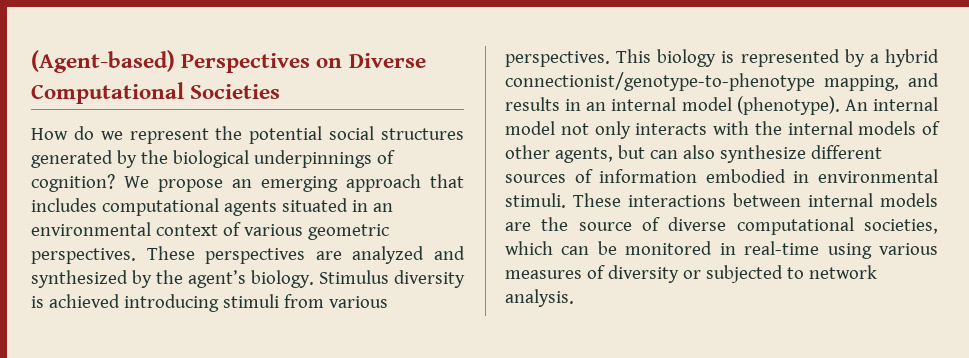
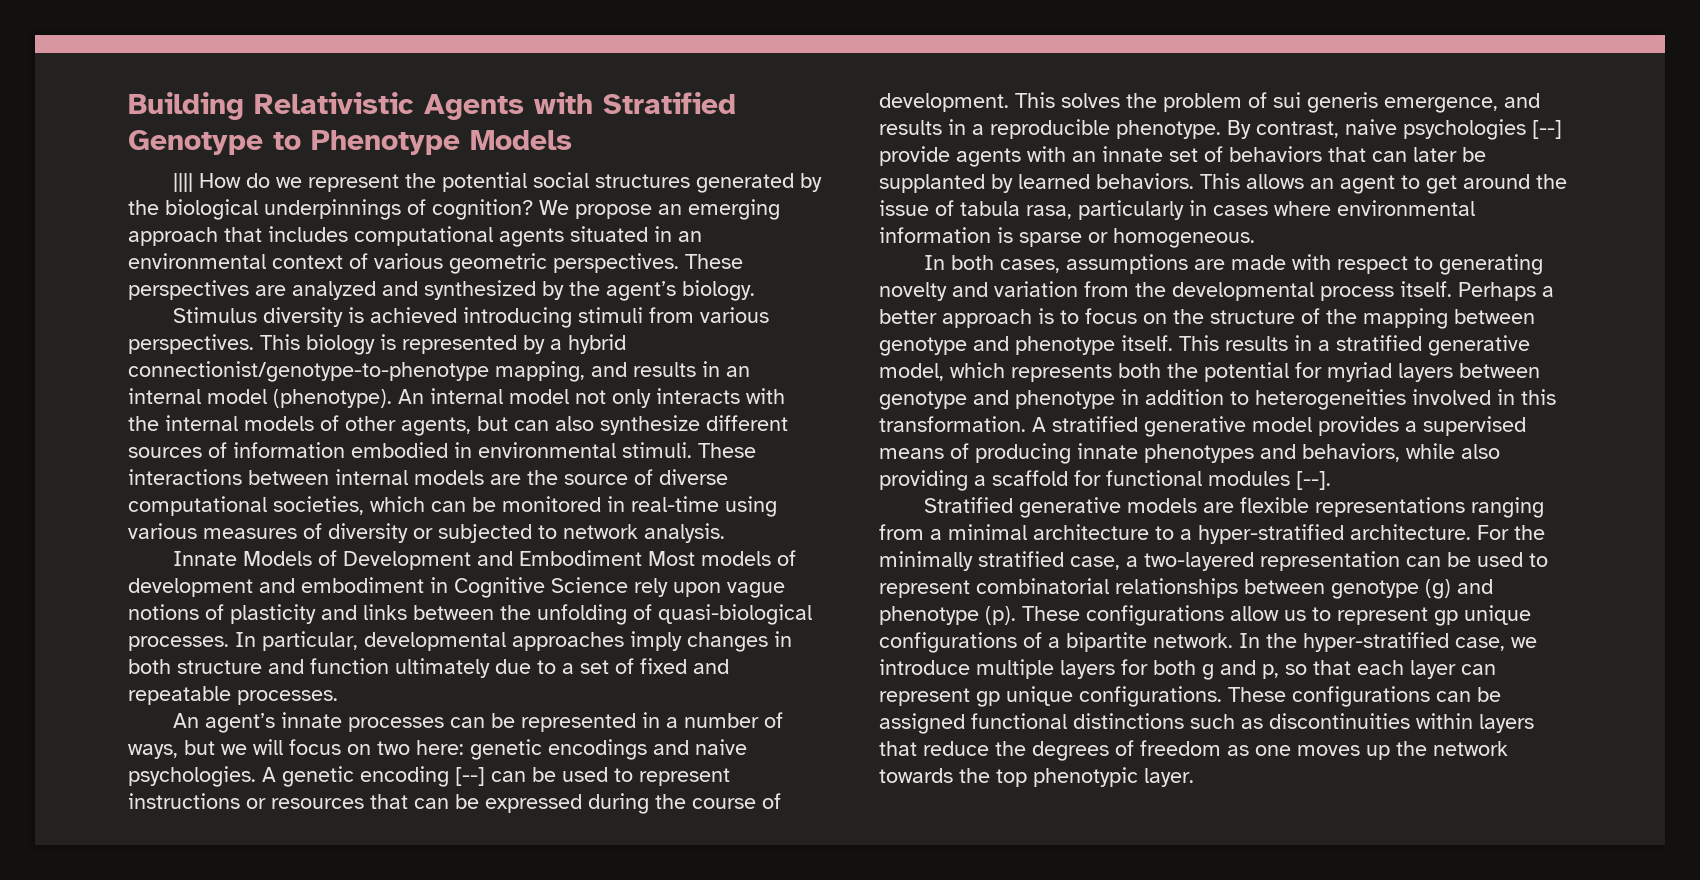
[31,50,426,73] [31,82,281,104] (Agent-based) Perspectives on Diverse Computational Societies // -> [128,92,736,120] [128,130,572,155] [172,173,193,192] Building Relativistic Agents with Stratified Genotype to Phenotype Models // ||||
(314, 279) none -> (755, 290) //
(574, 298) none -> [172,550,796,570] [128,577,785,598] [128,604,812,625] [128,631,792,652] [128,658,729,678] [128,686,338,705] [172,712,783,733] [128,739,747,760] [128,766,730,787] [128,793,781,814] [879,92,1540,113] [879,119,1562,140] [879,146,1486,167] [879,173,1567,194] [879,200,1475,220] [879,227,1255,248] [923,254,1543,275] [879,281,1554,301] [879,308,1535,329] [879,335,1530,356] [879,362,1540,382] [879,389,1556,410] [879,416,1526,437] [879,443,1500,464] [879,470,1331,491] [923,497,1544,518] [879,524,1545,544] [879,551,1548,571] [879,578,1493,599] [879,605,1531,626] [879,632,1537,653] [879,659,1496,680] [879,686,1501,707] [879,713,1534,734] [879,740,1508,761] [879,767,1194,787] // Innate Models of Development and Embodiment Most models of development and embodiment in Cognitive Science rely upon vague notions of plasticity and links between the unfolding of quasi-biological processes. In particular, developmental approaches imply changes in both structure and function ultimately due to a set of fixed and repeatable processes. // An agent’s innate processes can be represented in a number of ways, but we will focus on two here: genetic encodings and naive psychologies. A genetic encoding [--] can be used to represent instructions or resources that can be expressed during the course of development. This solves the problem of sui generis emergence, and results in a reproducible phenotype. By contrast, naive psychologies [--] provide agents with an innate set of behaviors that can later be supplanted by learned behaviors. This allows an agent to get around the issue of tabula rasa, particularly in cases where environmental information is sparse or homogeneous. // In both cases, assumptions are made with respect to generating novelty and variation from the developmental process itself. Perhaps a better approach is to focus on the structure of the mapping between genotype and phenotype itself. This results in a stratified generative model, which represents both the potential for myriad layers between genotype and phenotype in addition to heterogeneities involved in this transformation. A stratified generative model provides a supervised means of producing innate phenotypes and behaviors, while also providing a scaffold for functional modules [--]. // Stratified generative models are flexible representations ranging from a minimal architecture to a hyper-stratified architecture. For the minimally stratified case, a two-layered representation can be used to represent combinatorial relationships between genotype (g) and phenotype (p). These configurations allow us to represent gp unique configurations of a bipartite network. In the hyper-stratified case, we introduce multiple layers for both g and p, so that each layer can represent gp unique configurations. These configurations can be assigned functional distinctions such as discontinuities within layers that reduce the degrees of freedom as one moves up the network towards the top phenotypic layer.

